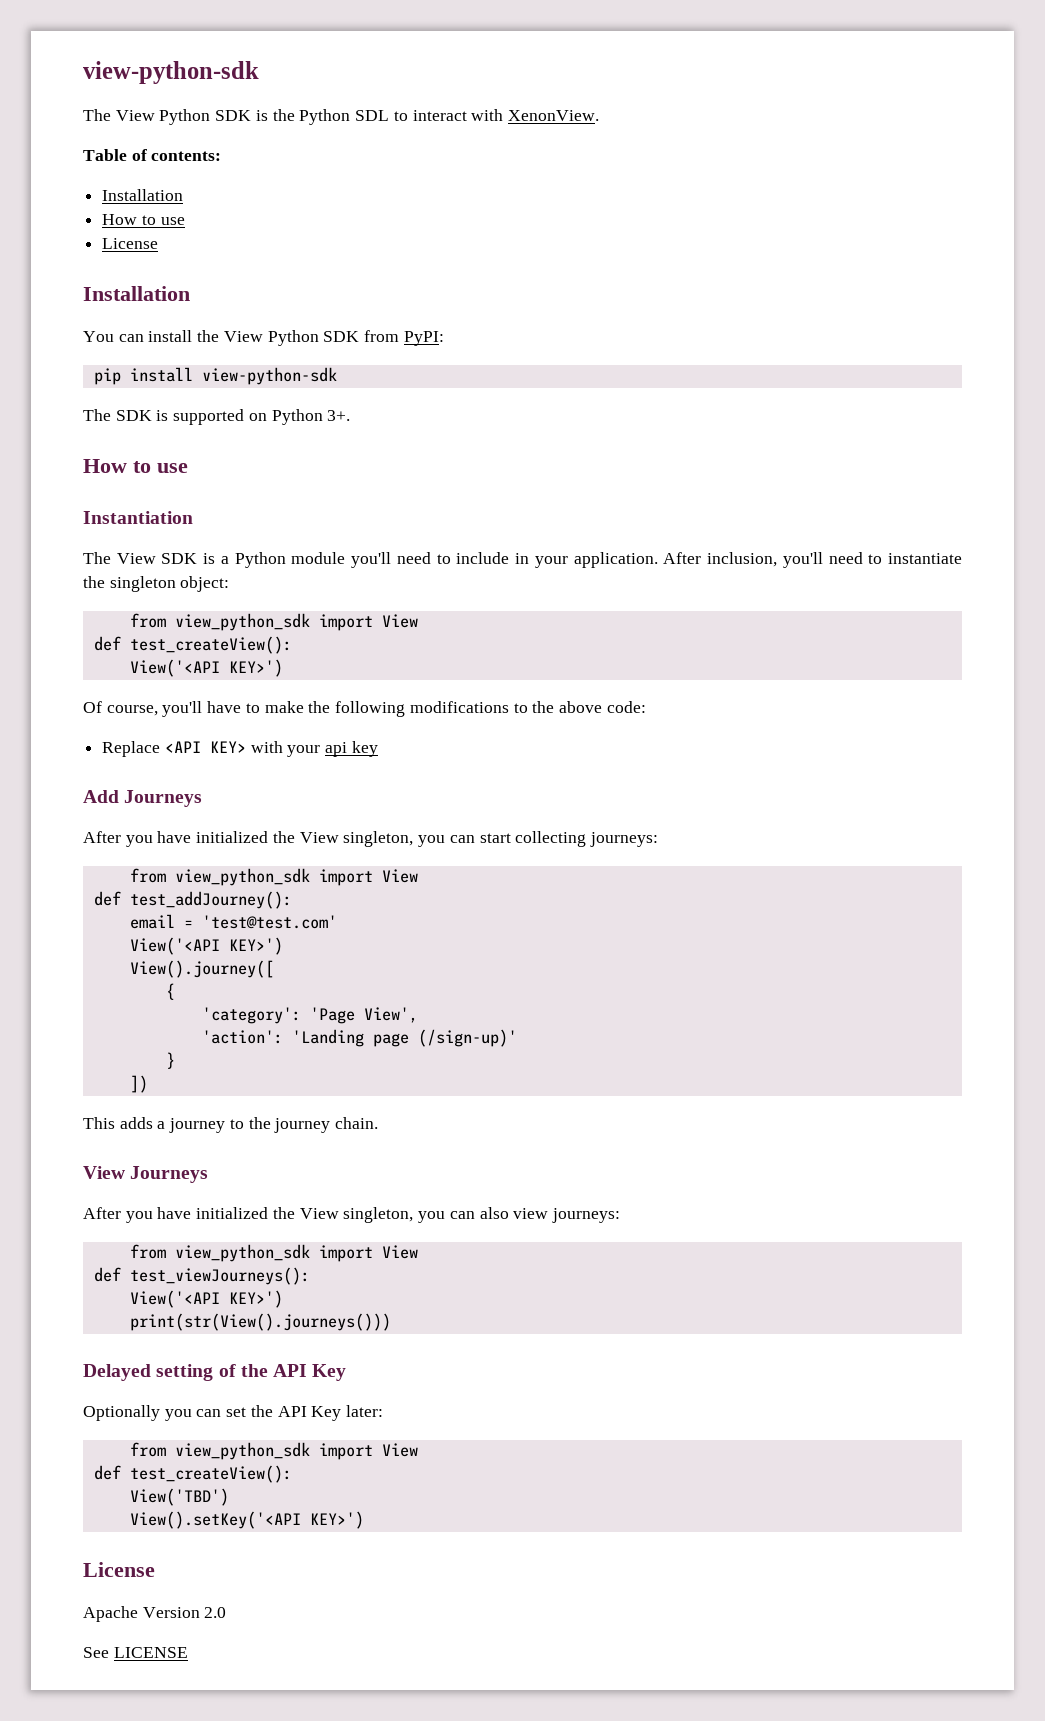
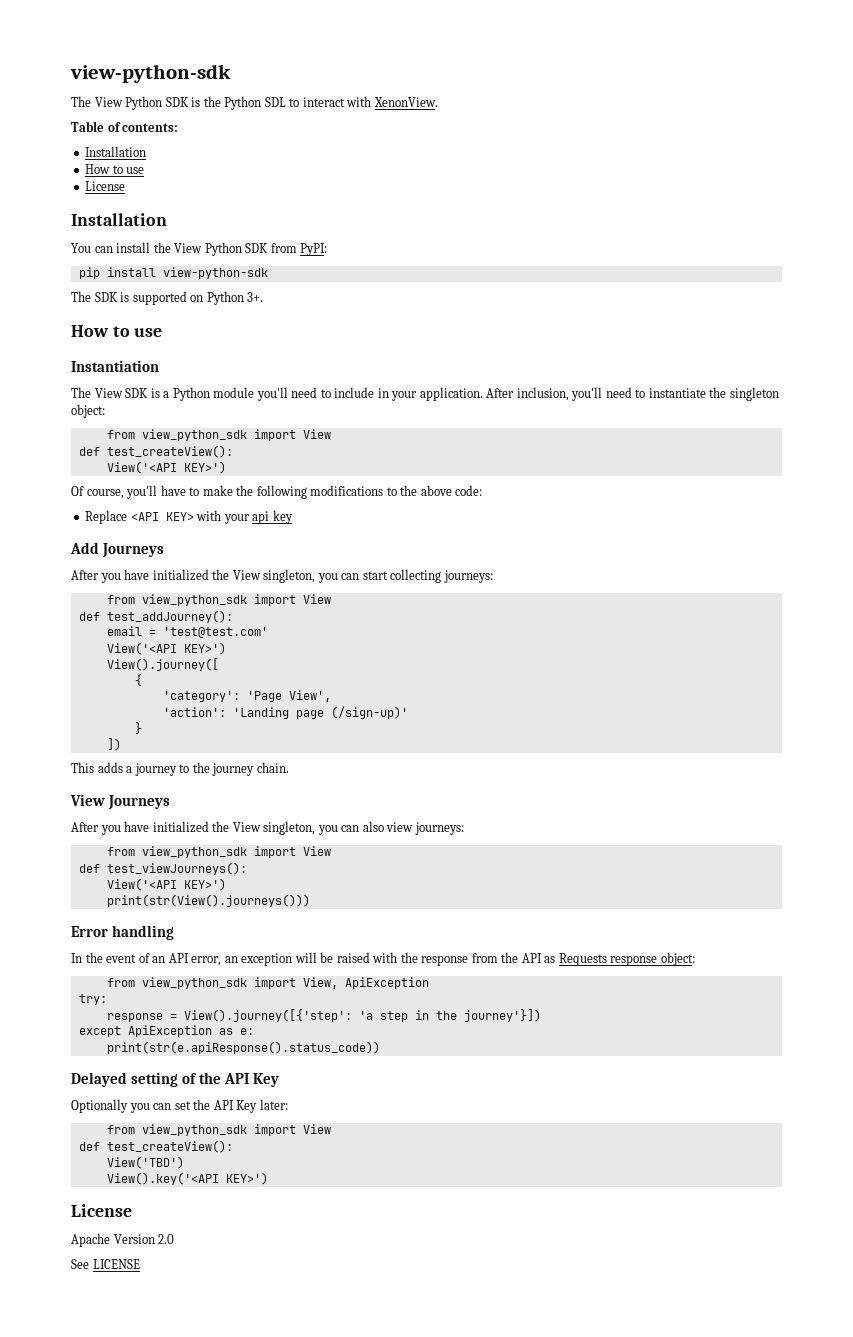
(391, 1322) none -> [71,925,175,940] [71,952,695,966] [106,977,429,989] [78,994,107,1005] [106,1009,541,1022] [78,1025,254,1037] [106,1041,380,1054] // Error handling // In the event of an API error, an exception will be raised with the response from the API as Requests response object: // from view_python_sdk import View, ApiException // try: // response = View().journey([{'step': 'a step in the journey'}]) // except ApiException as e: // print(str(e.apiResponse().status_code))
[129,1511,301,1529] View().setKey('<API -> [106,1172,219,1185] View().key('<API

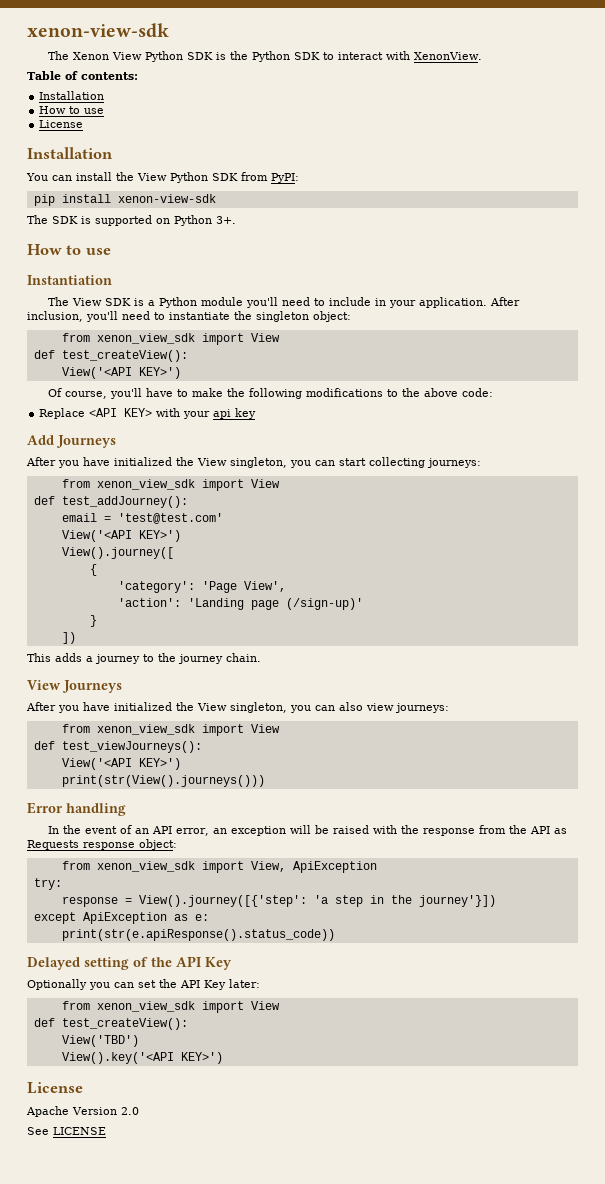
[70,64,231,83] [71,96,91,107] view-python-sdk // The -> [27,23,169,38] [47,51,109,60] xenon-view-sdk // The Xenon
[264,97,286,107] SDL -> [293,52,320,60] SDK
[162,267,268,279] view-python-sdk -> [117,194,216,203] xenon-view-sdk
[141,429,247,441] view_python_sdk -> [96,333,195,344] xenon_view_sdk
[141,594,247,606] view_python_sdk -> [96,479,195,490] xenon_view_sdk
[141,846,247,858] view_python_sdk -> [96,724,195,735] xenon_view_sdk
[141,977,247,989] view_python_sdk -> [96,861,195,872] xenon_view_sdk
[141,1124,247,1136] view_python_sdk -> [96,1001,195,1012] xenon_view_sdk

